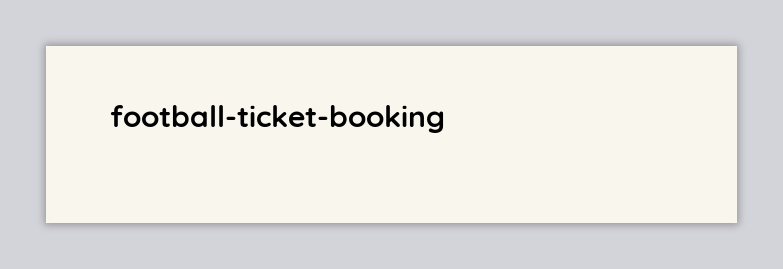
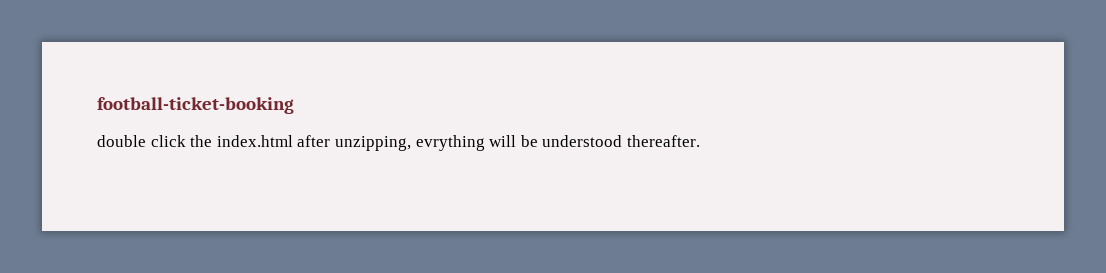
(445, 119) none -> [97,135,700,151] // double click the index.html after unzipping, evrything will be understood thereafter.

